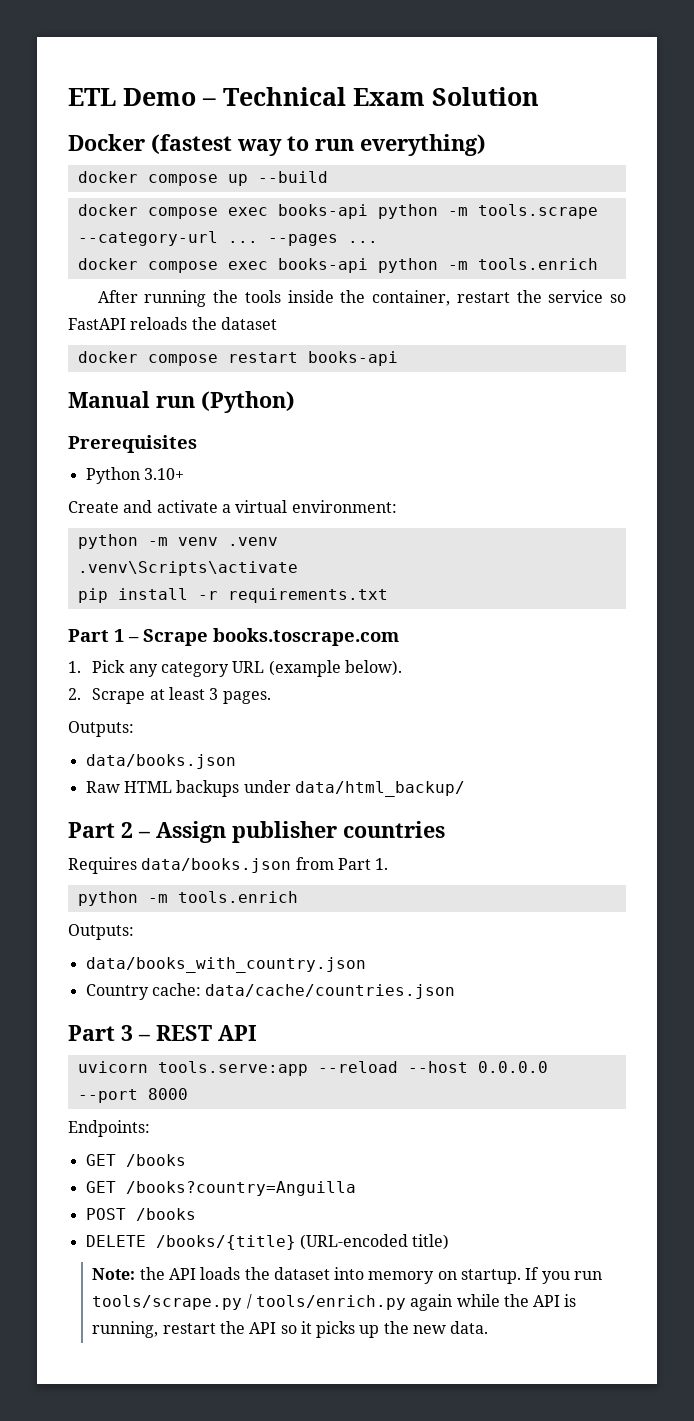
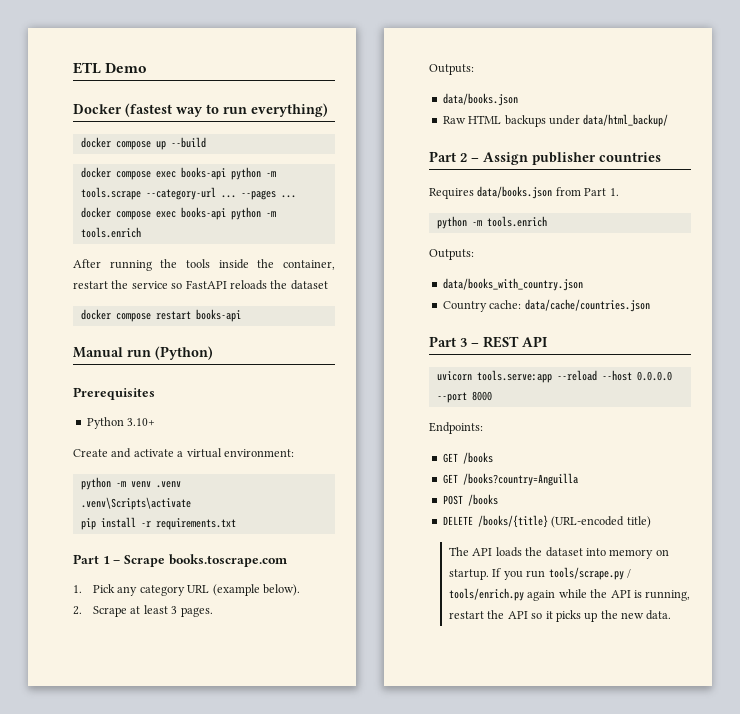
[202,87,539,106] – Technical Exam Solution -> (148, 68) none
[92,1267,165,1280] Note: the -> [449,547,470,556] The

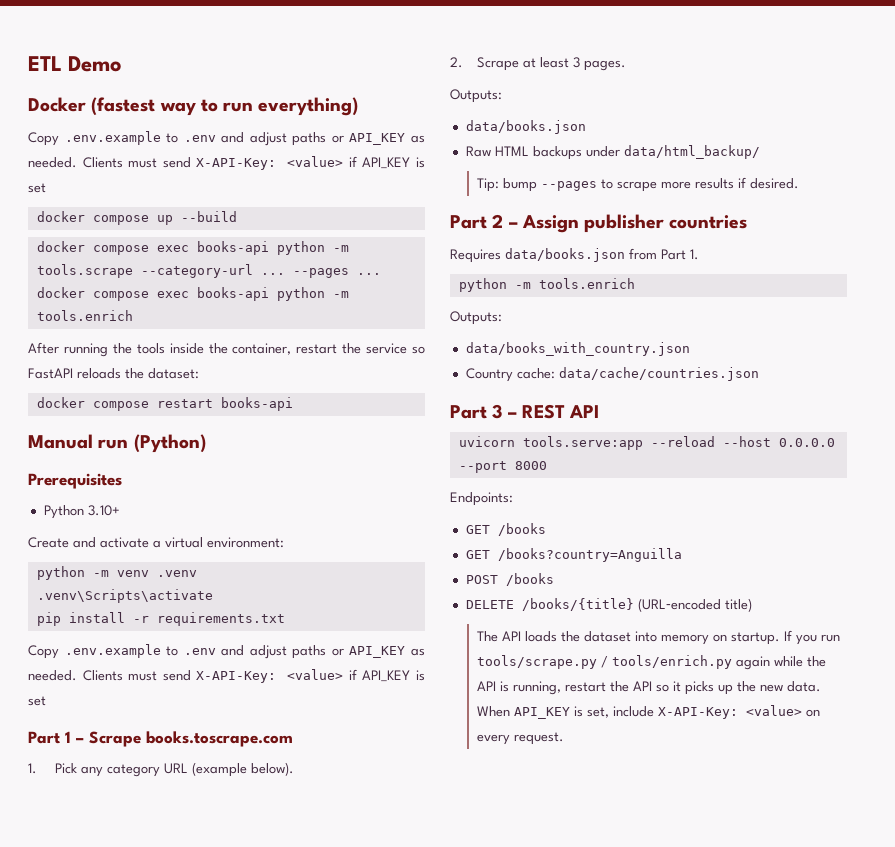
(328, 110) none -> [28,131,425,146] [28,156,425,170] [28,183,46,193] // Copy .env.example to .env and adjust paths or API_KEY as needed. Clients must send X-API-Key: <value> if API_KEY is set
[290,280,328,290] dataset -> [148,368,199,379] dataset:
(236, 524) none -> [28,644,425,659] [28,669,425,683] [28,696,46,706] // Copy .env.example to .env and adjust paths or API_KEY as needed. Clients must send X-API-Key: <value> if API_KEY is set
(669, 120) none -> [476,177,799,192] // Tip: bump --pages to scrape more results if desired.
(672, 615) none -> [476,705,820,719] [476,732,564,745] When API_KEY is set, include X-API-Key: <value> on every request.

